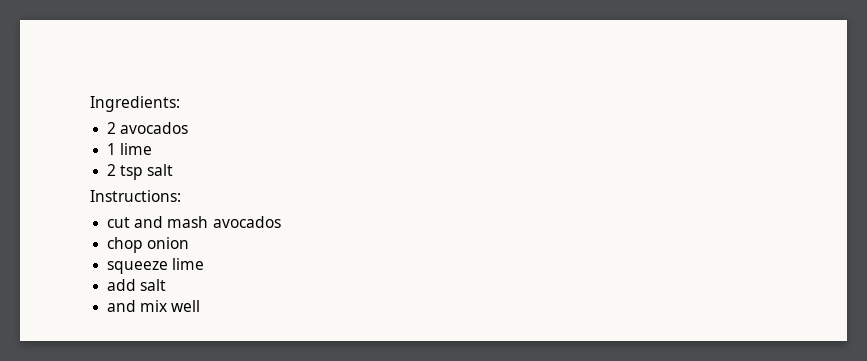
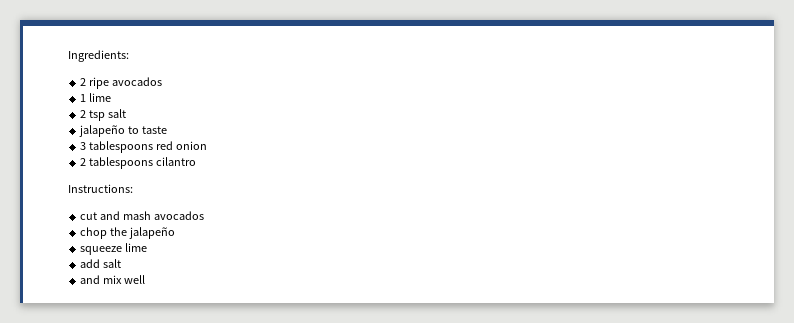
(117, 128) none -> [89,77,110,89] ripe
(174, 170) none -> [79,125,168,137] [80,141,208,153] [80,157,197,169] // jalapeño to taste // 3 tablespoons red onion // 2 tablespoons cilantro
[147,237,190,249] onion -> [110,227,176,239] the jalapeño

